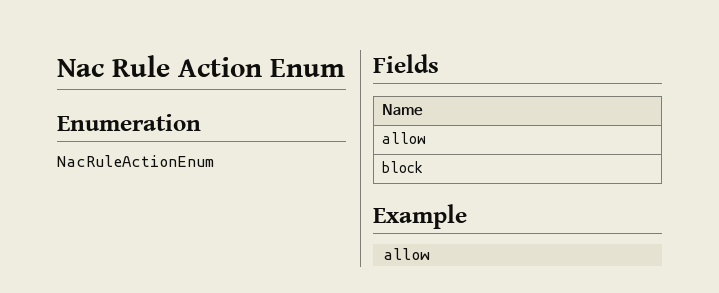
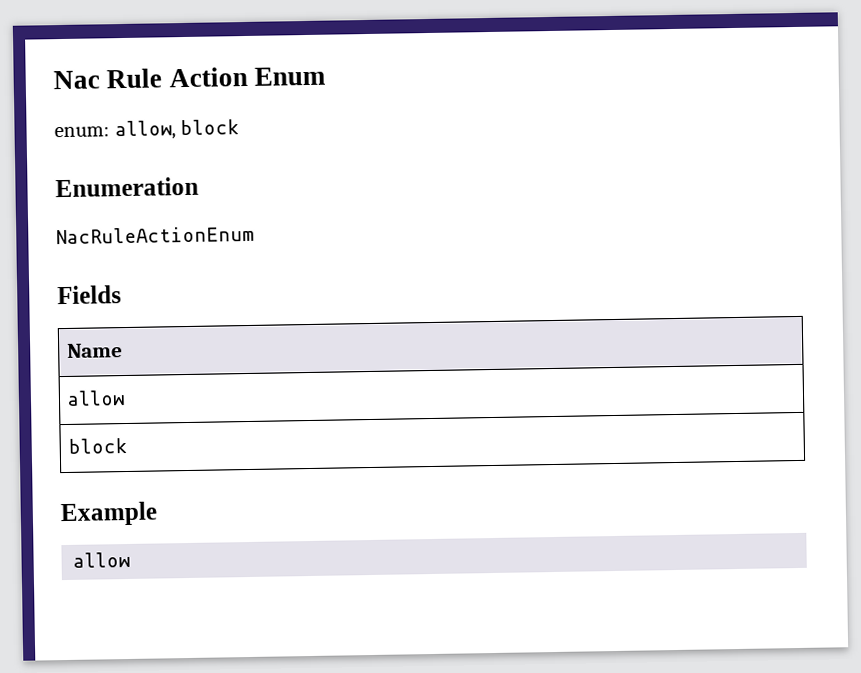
(345, 68) none -> [54,119,240,141] // enum: allow, block

